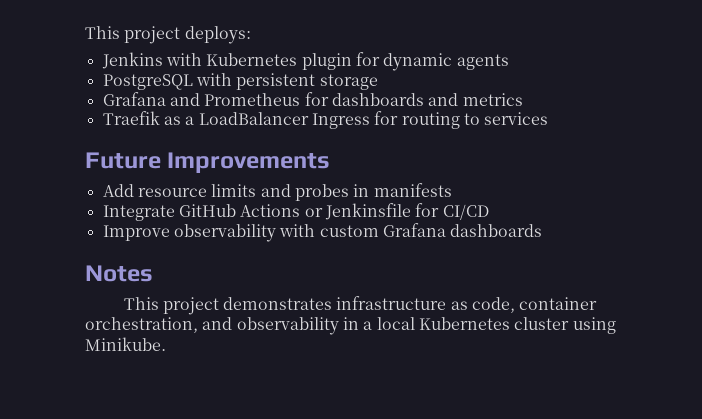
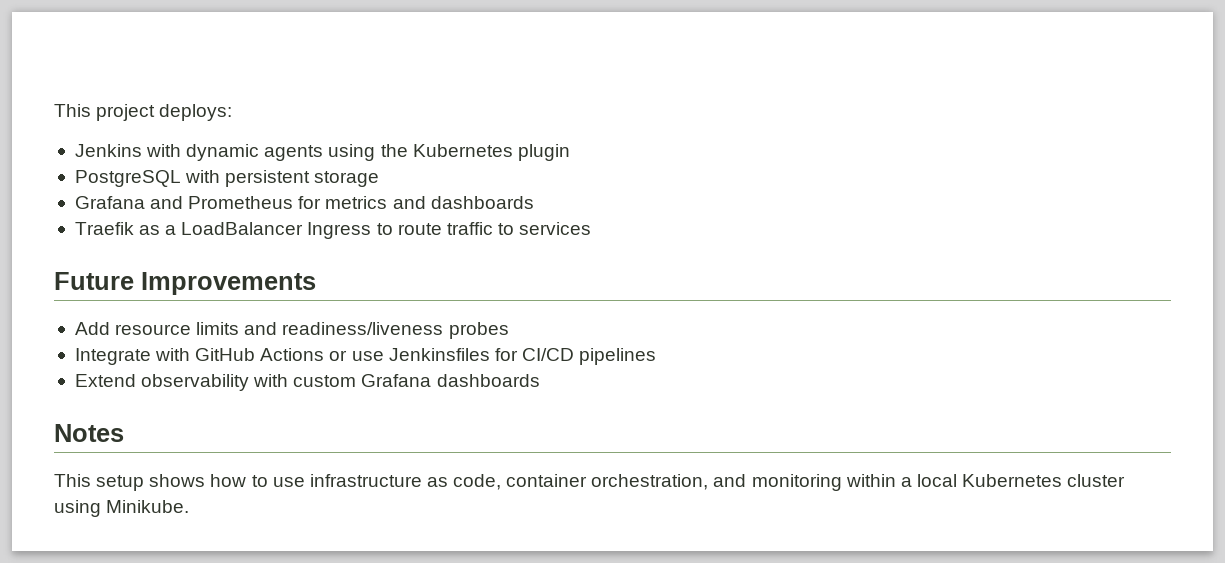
(202, 59) none -> [186,144,408,161] dynamic agents using the
[355,52,509,71] for dynamic agents -> (570, 152) none
[331,93,523,106] dashboards and metrics -> [325,196,534,209] metrics and dashboards
[374,111,460,129] for routing -> [376,222,493,235] to route traffic
(291, 190) none -> [282,322,444,335] readiness/liveness
[353,183,452,197] in manifests -> (509, 330) none
(175, 213) none -> [155,348,191,361] with
[324,203,411,220] Jenkinsfile -> [351,348,490,361] use Jenkinsfiles
[102,225,170,241] // Improve -> [579,348,657,365] [74,374,136,387] pipelines // Extend
[162,297,333,315] project demonstrates -> [96,474,305,491] setup shows how to use
[236,317,359,335] observability in -> [751,474,896,491] monitoring within

